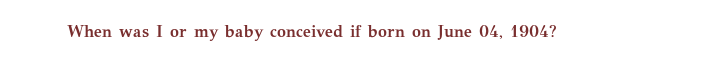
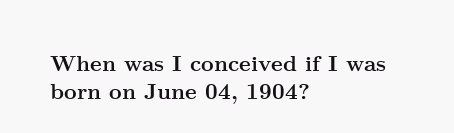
[170,25,362,41] or my baby conceived if -> [190,56,386,71] conceived if I was

